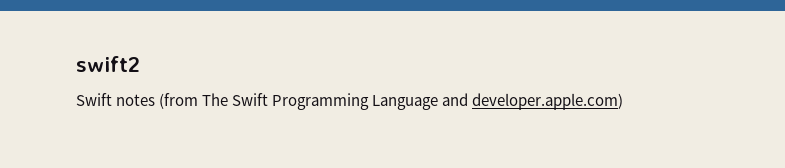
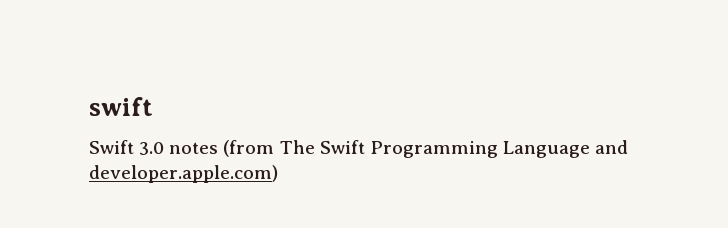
[76,56,140,72] [76,93,112,106] swift2 // Swift -> [89,97,153,116] [89,140,165,155] swift // Swift 3.0

